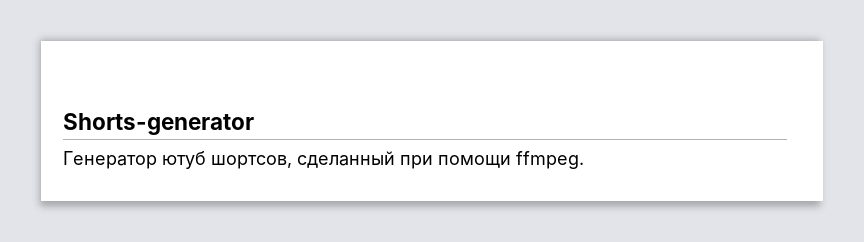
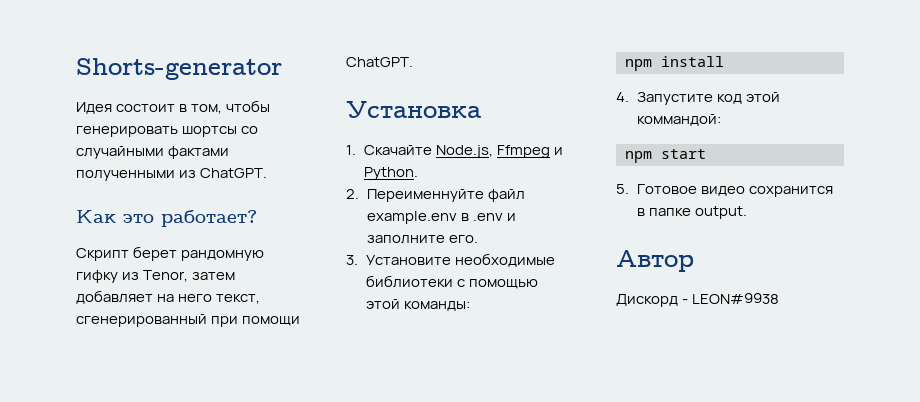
[63,151,584,169] Генератор ютуб шортсов, сделанный при помощи ffmpeg. -> [76,100,271,114] [76,126,259,137] [76,146,230,159] [76,168,268,181] [76,210,257,227] [76,246,265,261] [76,270,236,283] [76,290,261,304] [76,314,301,327] [346,57,413,67] [346,101,481,118] [346,145,563,158] [363,167,418,180] [346,189,525,202] [366,211,516,224] [366,235,478,244] [346,253,555,267] [365,275,538,289] [365,299,470,311] [625,56,724,71] [616,92,780,105] [636,114,721,126] [625,149,706,163] [616,184,833,197] [636,206,747,219] [616,250,694,272] [616,293,780,307] Идея состоит в том, чтобы генерировать шортсы со случайными фактами полученными из ChatGPT. // Как это работает? // Скрипт берет рандомную гифку из Tenor, затем добавляет на него текст, сгенерированный при помощи ChatGPT. // Установка // 1. Скачайте Node.js, Ffmpeg и Python. // 2. Переименнуйте файл example.env в .env и заполните его. // 3. Установите необходимые библиотеки с помощью этой команды: // npm install // 4. Запустите код этой коммандой: // npm start // 5. Готовое видео сохранится в папке output. // Автор // Дискорд - LEON#9938

